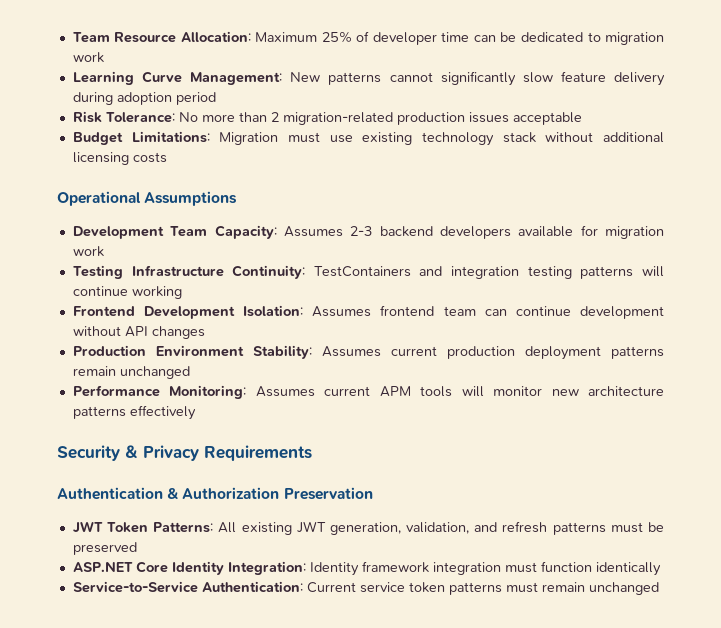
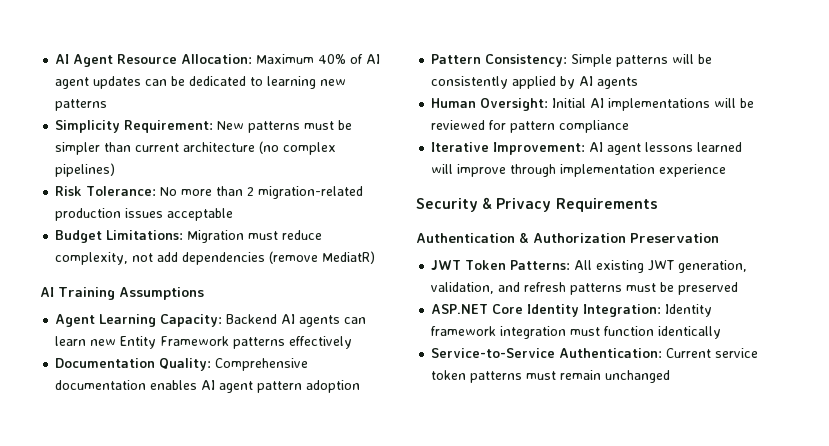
[72,32,110,43] Team -> [55,54,114,67] AI Agent
[321,31,664,45] [72,52,104,63] [72,71,666,86] [72,92,216,105] 25% of developer time can be dedicated to migration work // Learning Curve Management: New patterns cannot significantly slow feature delivery during adoption period -> [318,54,381,64] [55,76,347,89] [55,99,108,111] [55,120,353,133] [55,141,337,155] [55,163,116,177] 40% of AI agent updates can be dedicated to learning new patterns // Simplicity Requirement: New patterns must be simpler than current architecture (no complex pipelines)
[329,132,664,146] [72,152,167,165] [57,191,238,206] [72,225,664,239] [72,246,104,257] [72,265,665,279] [72,286,182,299] [72,305,665,319] [72,326,205,339] [72,345,664,360] [72,366,190,379] [72,385,664,399] [72,405,196,420] use existing technology stack without additional licensing costs // Operational Assumptions // Development Team Capacity: Assumes 2-3 backend developers available for migration work // Testing Infrastructure Continuity: TestContainers and integration testing patterns will continue working // Frontend Development Isolation: Assumes frontend team can continue development without API changes // Production Environment Stability: Assumes current production deployment patterns remain unchanged // Performance Monitoring: Assumes current APM tools will monitor new architecture patterns effectively -> [282,230,323,240] [55,251,376,265] [40,287,204,300] [55,314,367,327] [55,336,353,349] [55,358,309,371] [55,380,361,393] [431,54,713,67] [431,76,639,89] [431,98,755,111] [431,120,630,133] [431,142,743,155] [431,164,727,177] reduce complexity, not add dependencies (remove MediatR) // AI Training Assumptions // Agent Learning Capacity: Backend AI agents can learn new Entity Framework patterns effectively // Documentation Quality: Comprehensive documentation enables AI agent pattern adoption // Pattern Consistency: Simple patterns will be consistently applied by AI agents // Human Oversight: Initial AI implementations will be reviewed for pattern compliance // Iterative Improvement: AI agent lessons learned will improve through implementation experience

